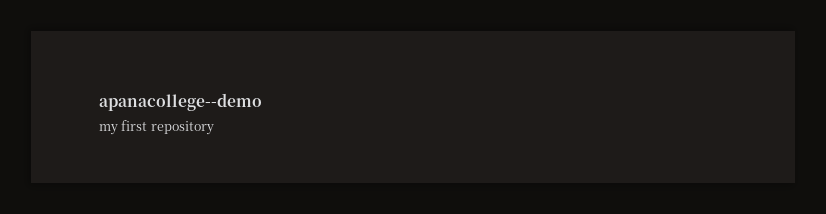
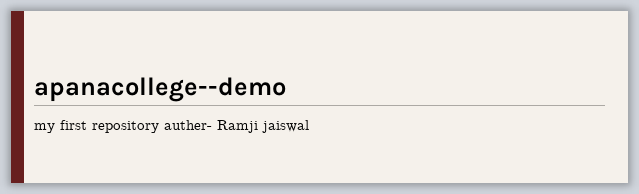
(214, 128) none -> [164,120,309,133] auther- Ramji jaiswal

